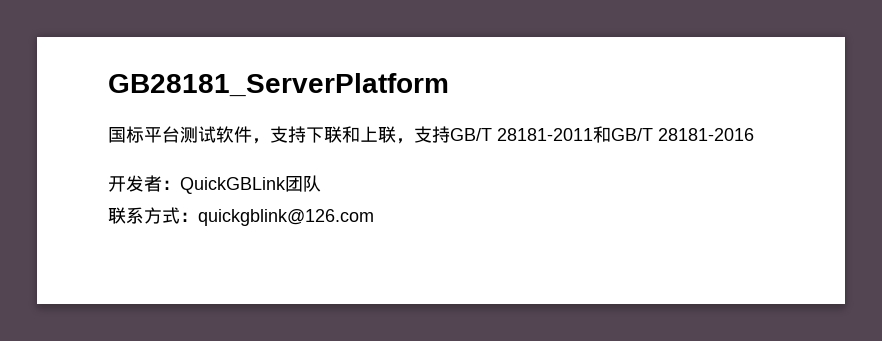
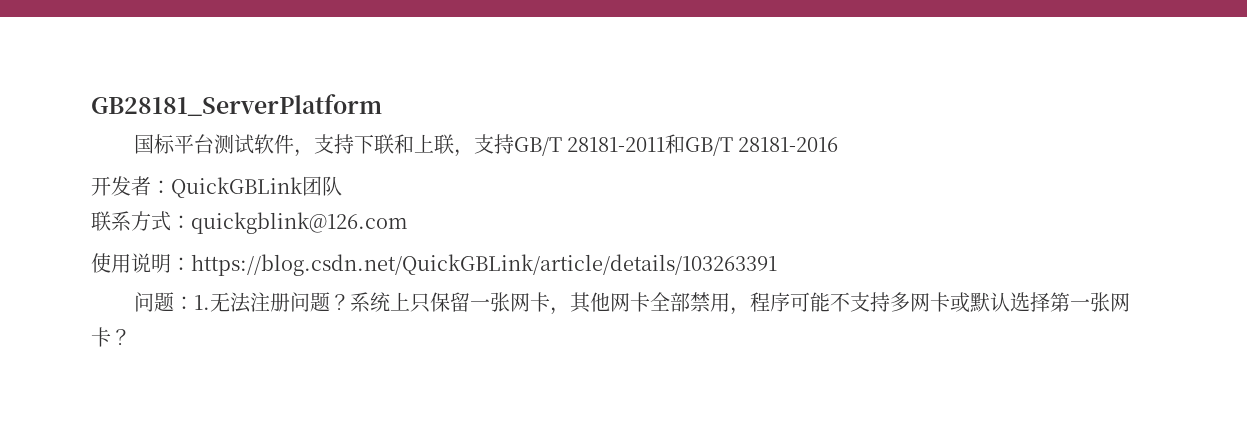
(374, 217) none -> [91,253,777,276] [133,292,1130,315] [91,327,131,347] // 使用说明：https://blog.csdn.net/QuickGBLink/article/details/103263391 // 问题：1.无法注册问题？系统上只保留一张网卡，其他网卡全部禁用，程序可能不支持多网卡或默认选择第一张网卡？

